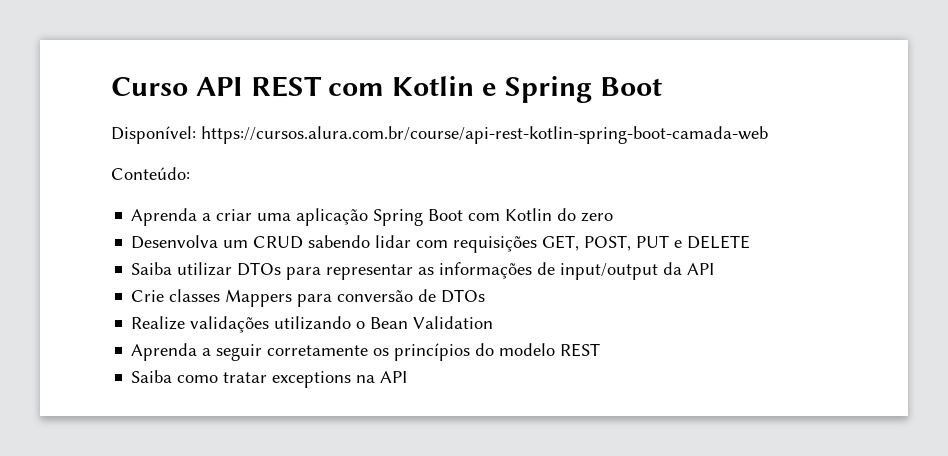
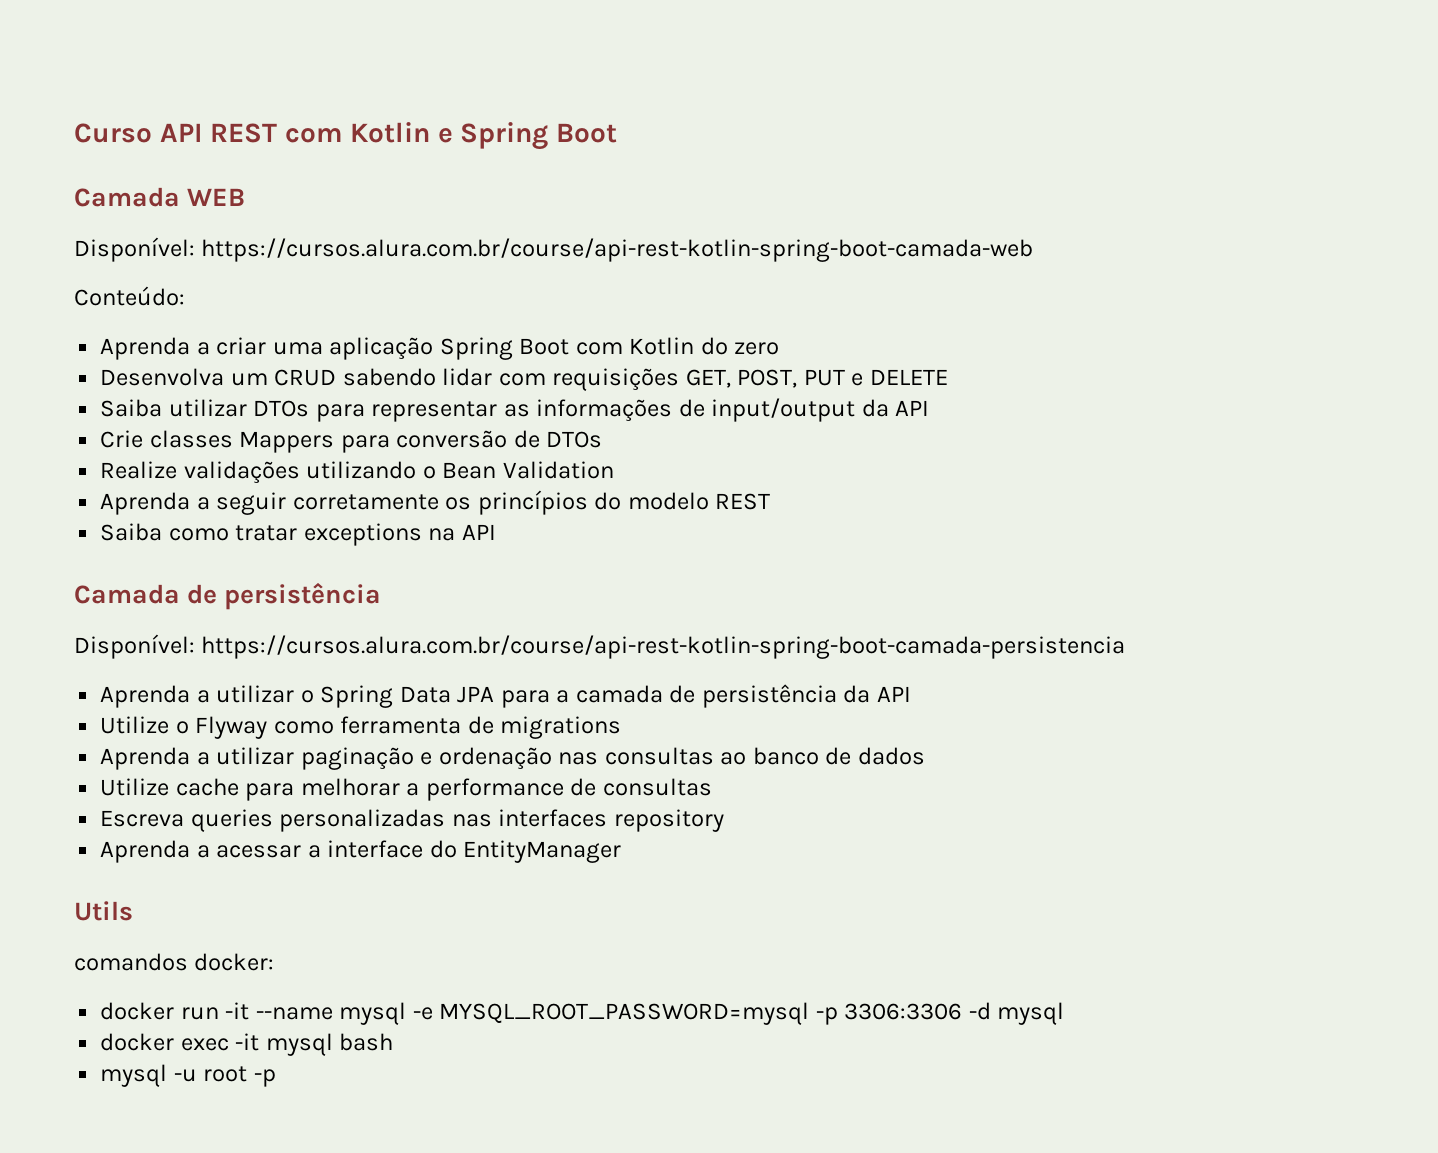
(662, 86) none -> [74,187,246,207] // Camada WEB
(408, 377) none -> [74,582,382,610] [74,634,1126,659] [100,684,911,708] [100,716,622,739] [100,747,925,770] [100,778,712,801] [100,809,724,832] [100,840,622,863] [74,901,133,921] [74,953,275,971] [100,1002,1065,1025] [100,1033,394,1056] [100,1064,276,1087] // Camada de persistência // Disponível: https://cursos.alura.com.br/course/api-rest-kotlin-spring-boot-camada-persistencia // Aprenda a utilizar o Spring Data JPA para a camada de persistência da API // Utilize o Flyway como ferramenta de migrations // Aprenda a utilizar paginação e ordenação nas consultas ao banco de dados // Utilize cache para melhorar a performance de consultas // Escreva queries personalizadas nas interfaces repository // Aprenda a acessar a interface do EntityManager // Utils // comandos docker: // docker run -it --name mysql -e MYSQL_ROOT_PASSWORD=mysql -p 3306:3306 -d mysql // docker exec -it mysql bash // mysql -u root -p

